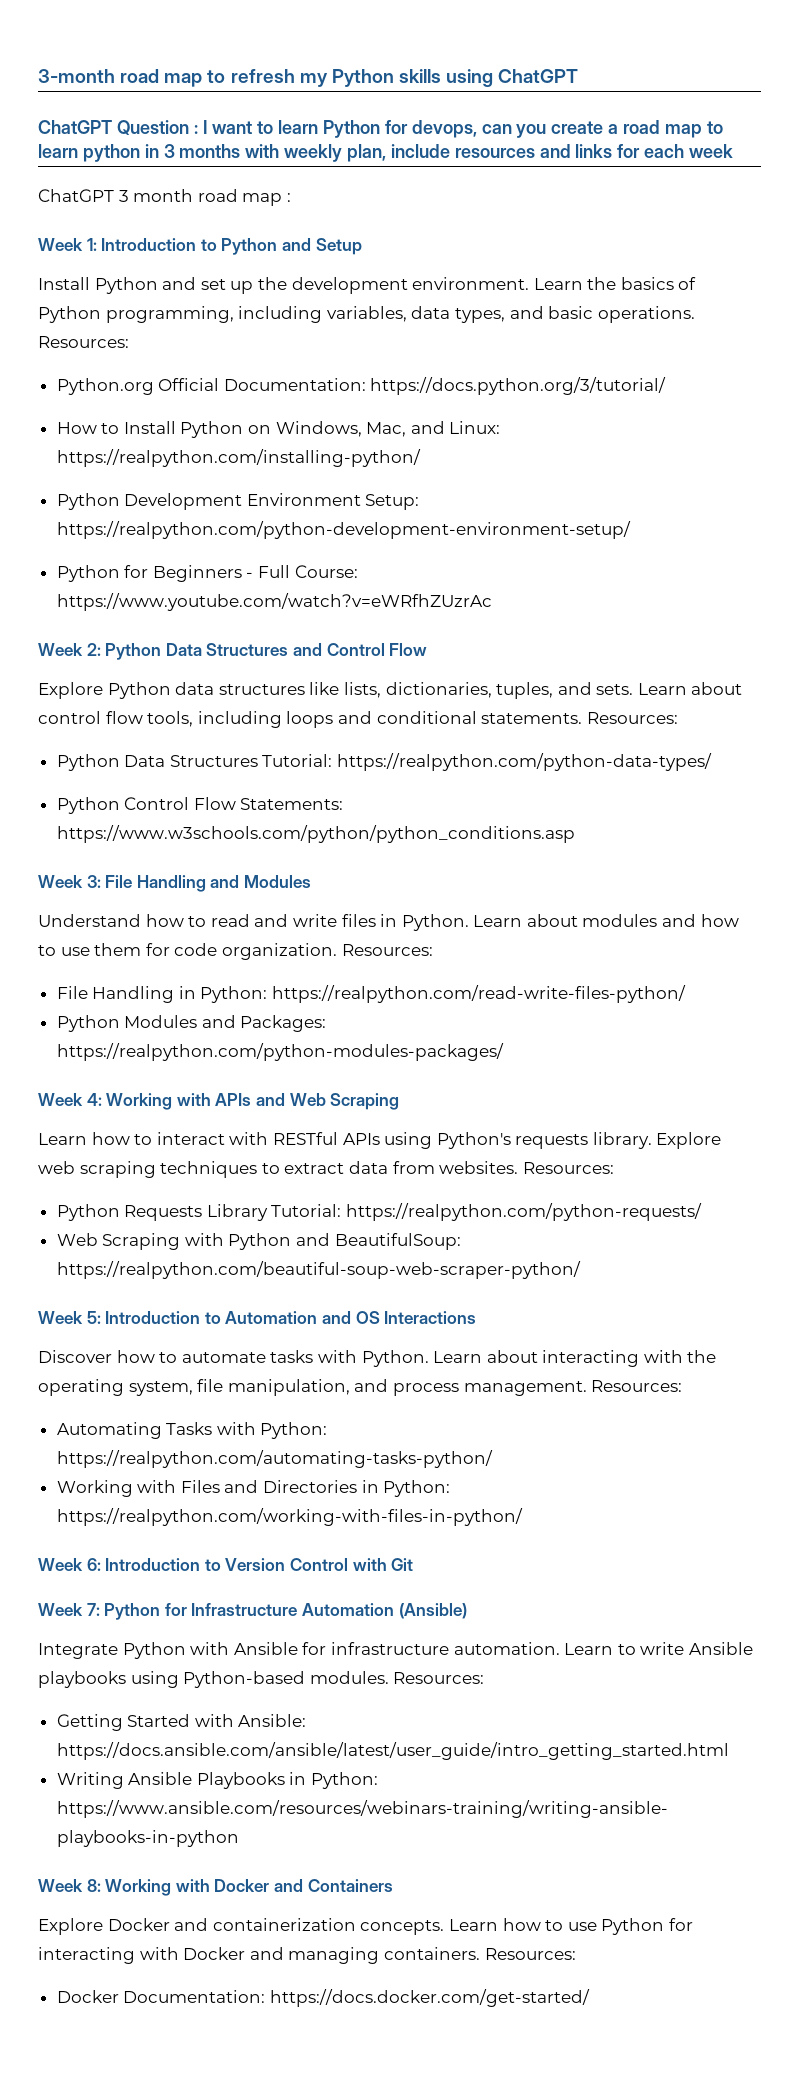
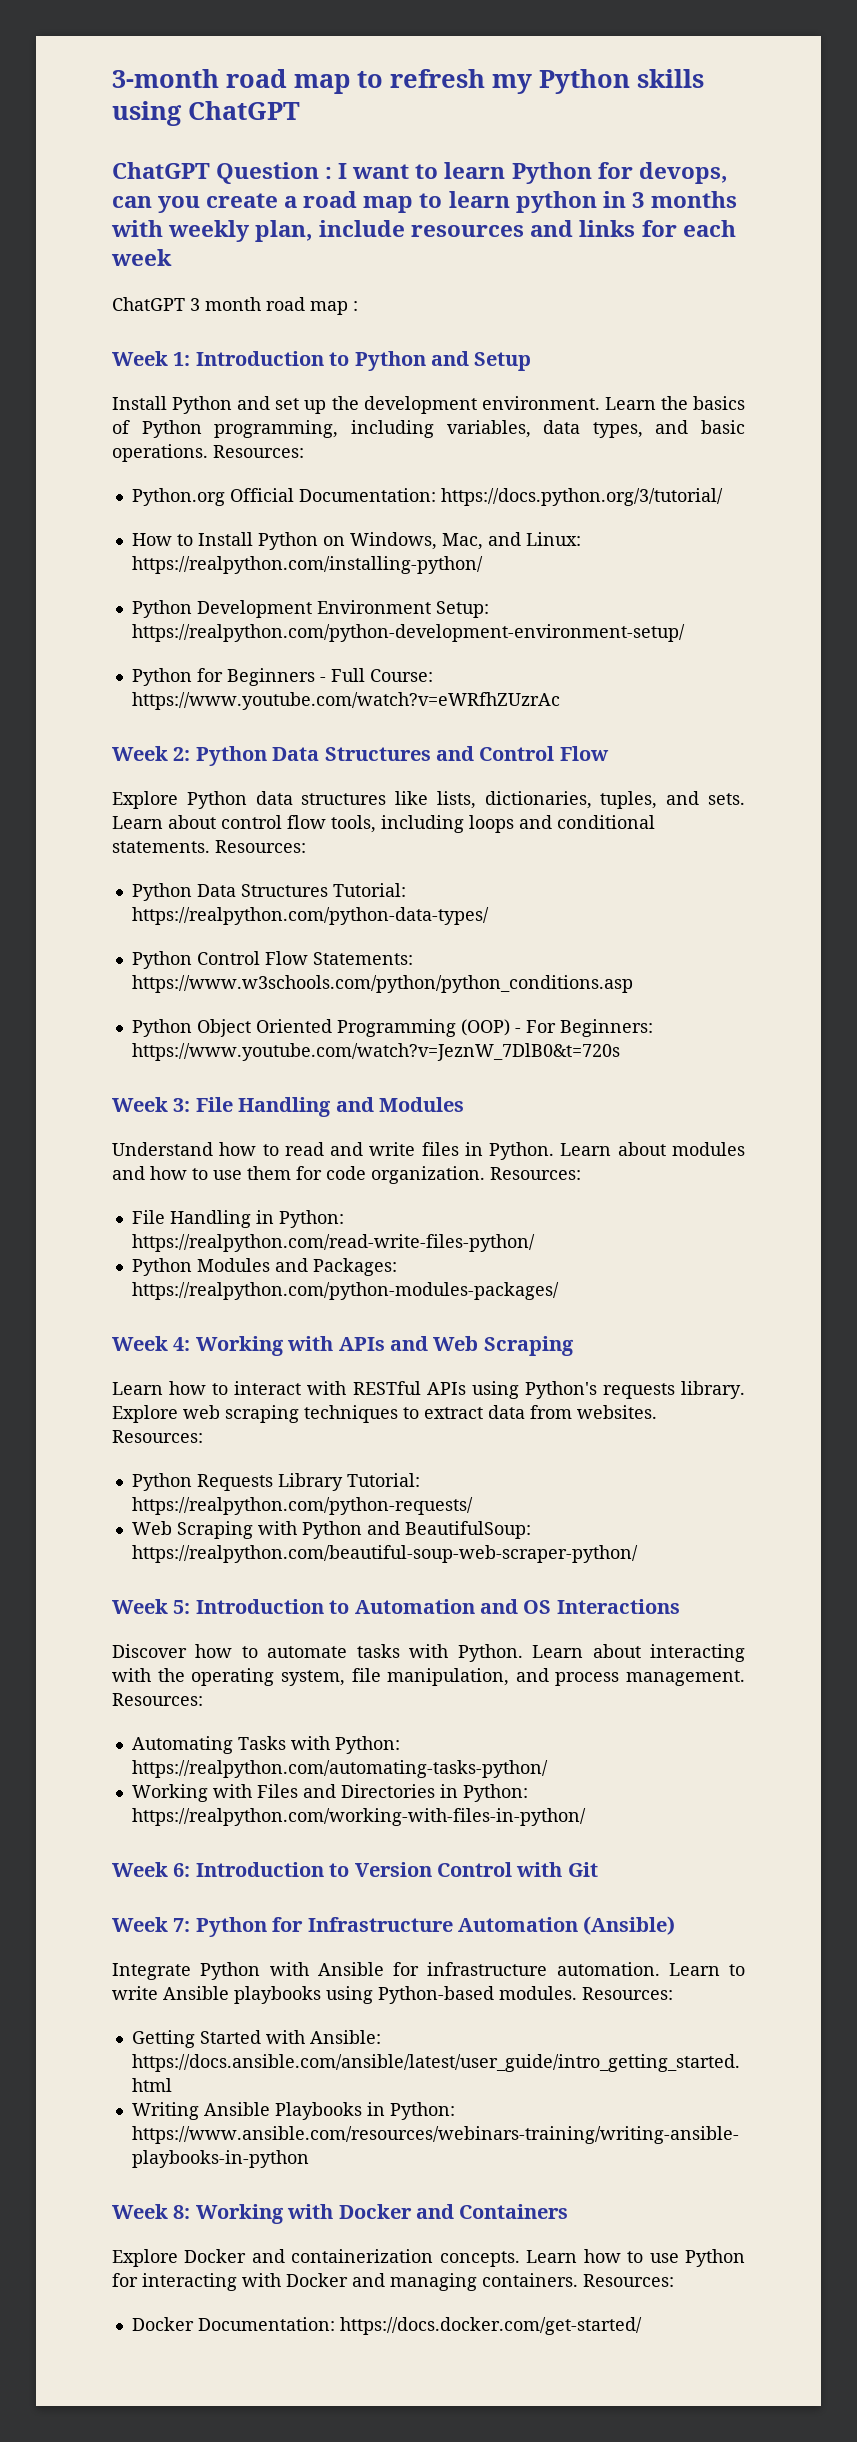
(575, 834) none -> [131,1019,653,1037] [131,1043,620,1061] // Python Object Oriented Programming (OOP) - For Beginners: https://www.youtube.com/watch?v=JeznW_7DlB0&t=720s

